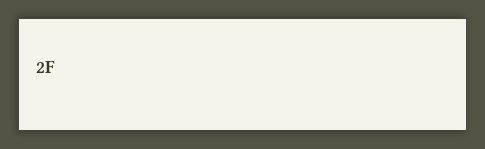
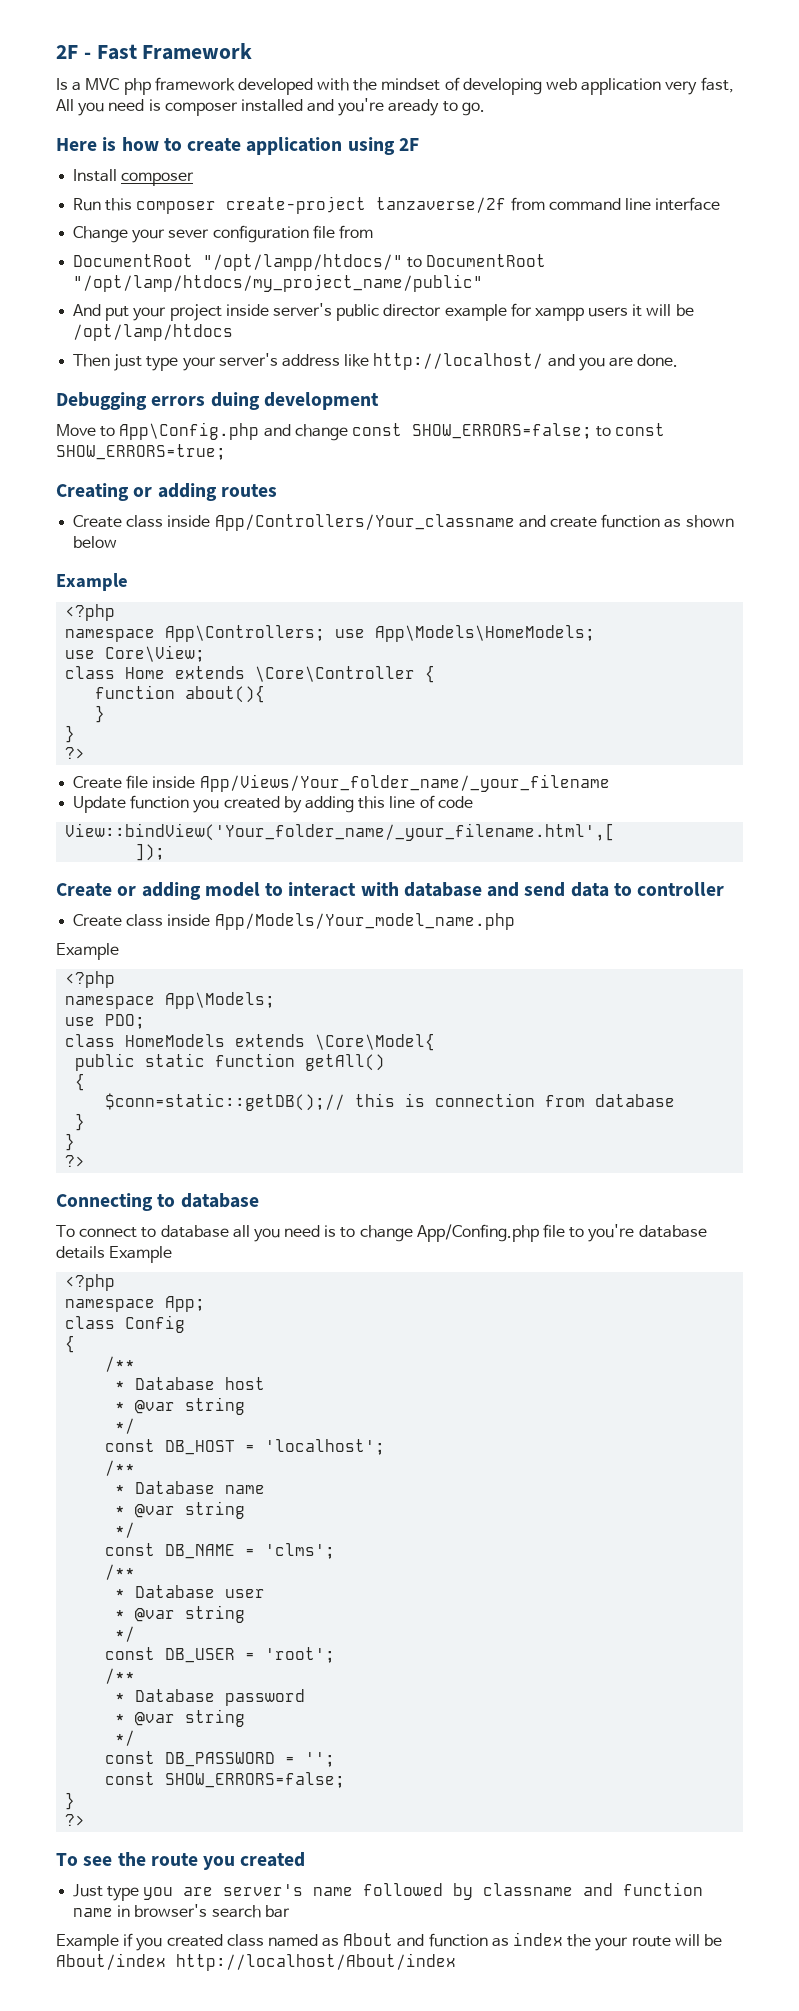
[36,60,55,73] 2F -> [56,43,253,60] [56,77,734,95] [56,98,485,116] [56,137,419,155] [73,169,195,186] [73,196,721,214] [73,225,373,243] [73,254,547,271] [73,274,484,292] [73,303,694,321] [73,324,234,341] [73,353,679,371] [56,392,379,410] [56,422,666,441] [56,444,226,460] [56,483,277,501] [73,514,734,531] [73,536,118,548] [56,573,128,591] [65,604,116,621] [65,625,596,642] [65,645,206,662] [65,665,436,683] [95,685,266,703] [95,705,106,723] [65,725,76,743] [65,747,86,759] [73,774,610,792] [73,795,473,813] [65,823,616,841] [135,843,166,861] [56,882,725,900] [73,913,515,930] [56,943,119,960] [65,971,116,988] [65,992,276,1009] [65,1014,146,1029] [65,1033,436,1051] [75,1053,386,1071] [75,1073,86,1091] [105,1093,676,1111] [75,1113,86,1131] [65,1133,76,1151] [65,1155,86,1167] [56,1193,259,1211] [56,1224,707,1242] [56,1246,173,1263] [65,1274,116,1291] [65,1296,206,1312] [65,1315,186,1333] [65,1335,76,1353] [105,1356,136,1372] [115,1377,266,1390] [115,1397,246,1415] [115,1418,136,1434] [105,1439,386,1455] [105,1460,136,1476] [115,1481,266,1494] [115,1501,246,1519] [115,1522,136,1538] [105,1543,336,1559] [105,1564,136,1580] [115,1585,266,1598] [115,1605,246,1623] [115,1626,136,1642] [105,1647,336,1663] [105,1668,136,1684] [115,1689,306,1706] [115,1709,246,1727] [115,1730,136,1746] [105,1751,336,1767] [105,1772,346,1788] [65,1792,76,1810] [65,1814,86,1826] [56,1852,306,1870] [73,1882,704,1901] [73,1904,290,1918] [56,1932,722,1951] [56,1953,456,1971] 2F - Fast Framework // Is a MVC php framework developed with the mindset of developing web application very fast, All you need is composer installed and you're aready to go. // Here is how to create application using 2F // Install composer // Run this composer create-project tanzaverse/2f from command line interface // Change your sever configuration file from // DocumentRoot "/opt/lampp/htdocs/" to DocumentRoot "/opt/lamp/htdocs/my_project_name/public" // And put your project inside server's public director example for xampp users it will be /opt/lamp/htdocs // Then just type your server's address like http://localhost/ and you are done. // Debugging errors duing development // Move to App\Config.php and change const SHOW_ERRORS=false; to const SHOW_ERRORS=true; // Creating or adding routes // Create class inside App/Controllers/Your_classname and create function as shown below // Example // <?php // namespace App\Controllers; use App\Models\HomeModels; // use Core\View; // class Home extends \Core\Controller { // function about(){ // } // } // ?> // Create file inside App/Views/Your_folder_name/_your_filename // Update function you created by adding this line of code // View::bindView('Your_folder_name/_your_filename.html',[ // ]); // Create or adding model to interact with database and send data to controller // Create class inside App/Models/Your_model_name.php // Example // <?php // namespace App\Models; // use PDO; // class HomeModels extends \Core\Model{ // public static function getAll() // { // $conn=static::getDB();// this is connection from database // } // } // ?> // Connecting to database // To connect to database all you need is to change App/Confing.php file to you're database details Example // <?php // namespace App; // class Config // { // /** // * Database host // * @var string // */ // const DB_HOST = 'localhost'; // /** // * Database name // * @var string // */ // const DB_NAME = 'clms'; // /** // * Database user // * @var string // */ // const DB_USER = 'root'; // /** // * Database password // * @var string // */ // const DB_PASSWORD = ''; // const SHOW_ERRORS=false; // } // ?> // To see the route you created // Just type you are server's name followed by classname and function name in browser's search bar // Example if you created class named as About and function as index the your route will be About/index http://localhost/About/index

